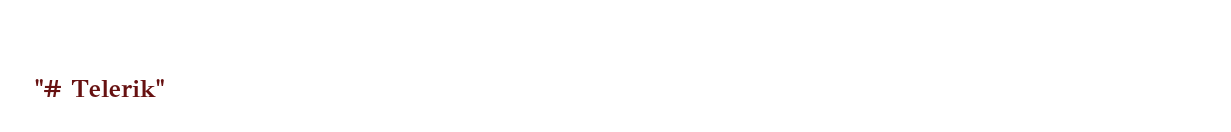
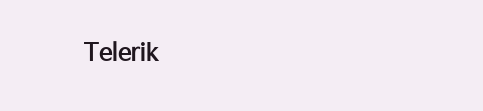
[35,79,165,97] "# Telerik" -> [84,41,160,61] Telerik

